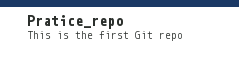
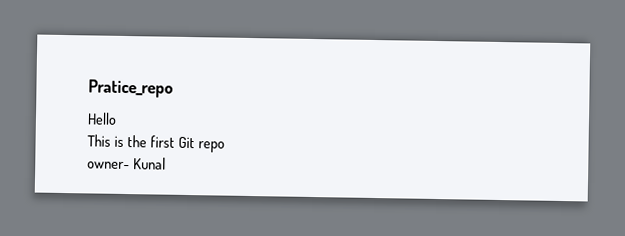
(123, 22) none -> [87,112,117,125] // Hello
(183, 36) none -> [87,157,166,170] // owner- Kunal

